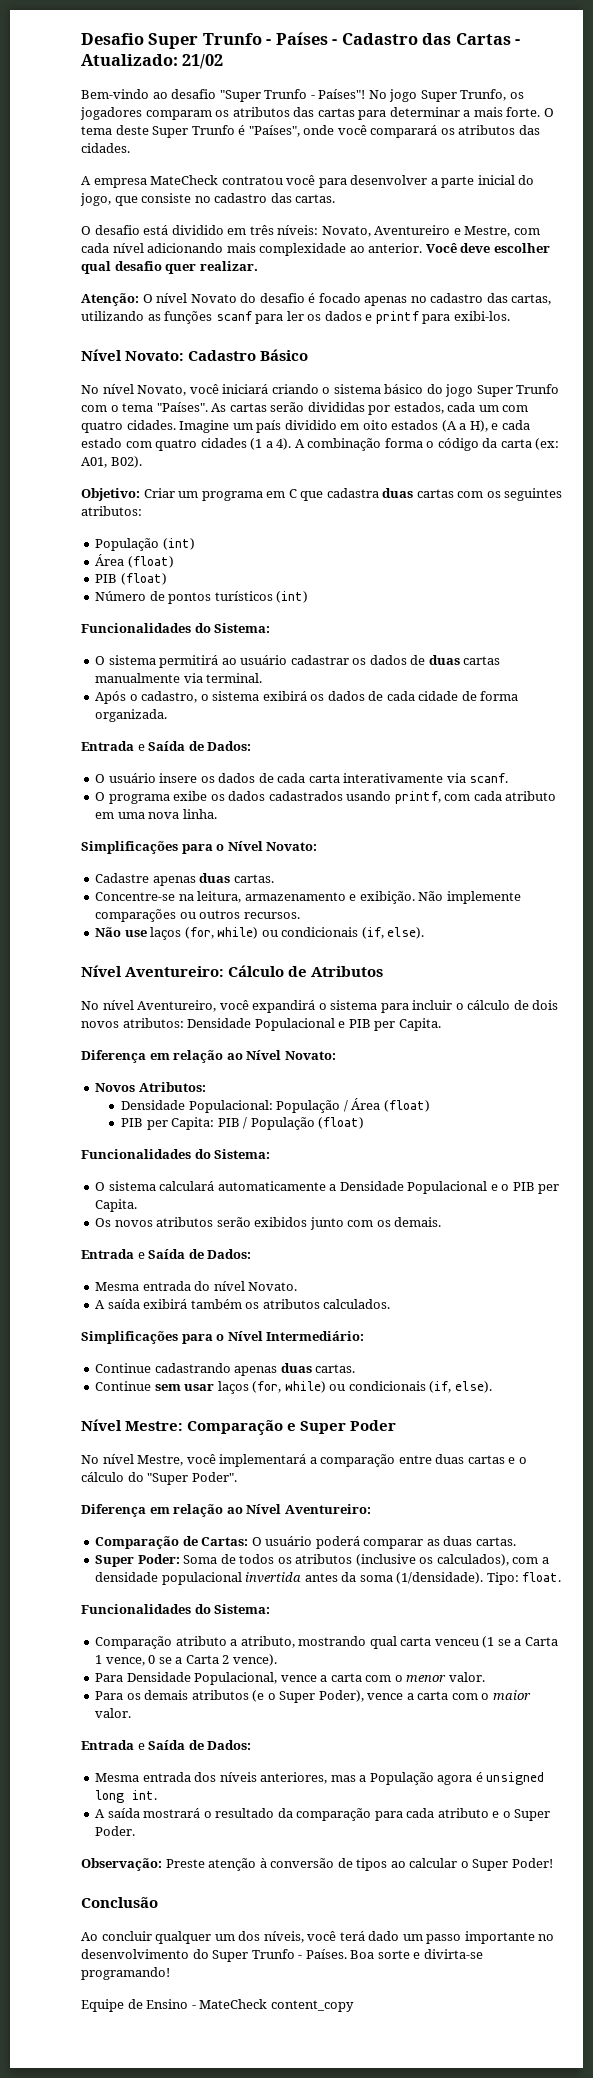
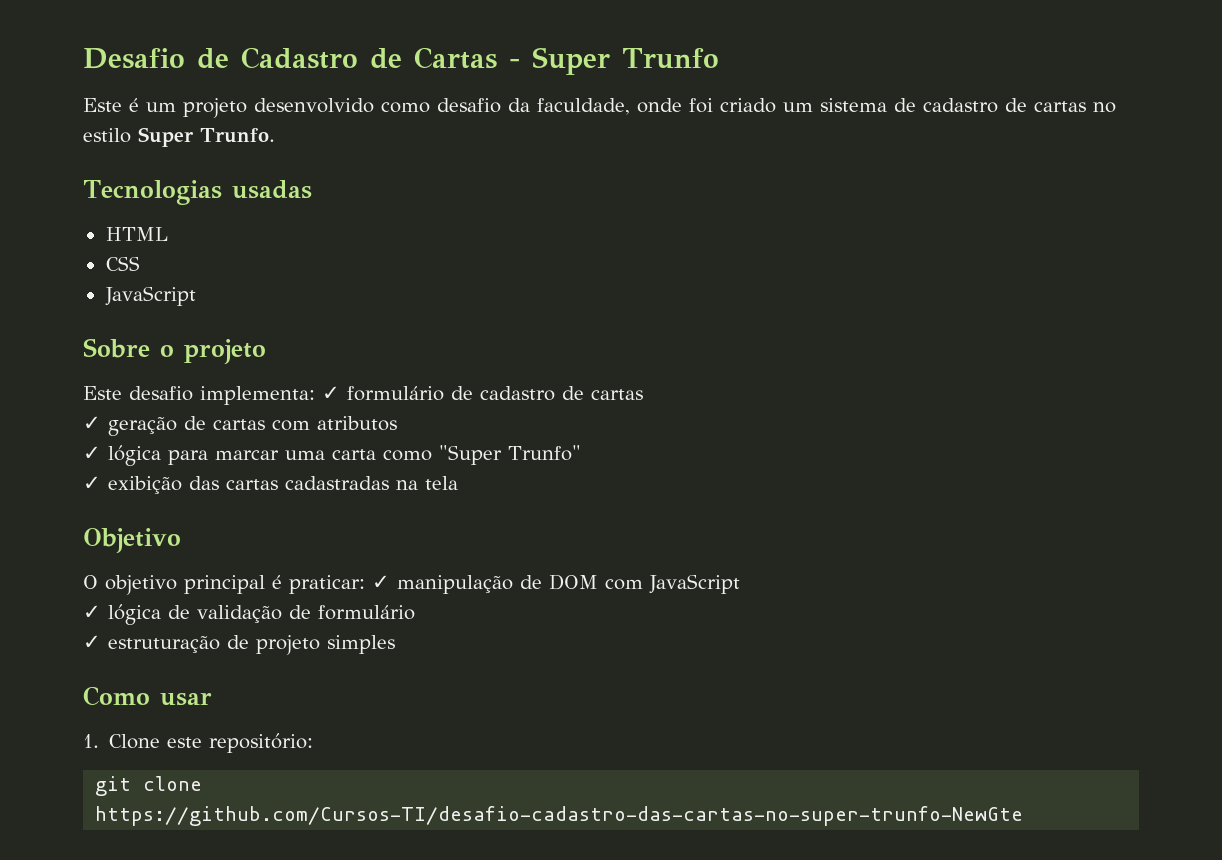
[148,32,521,49] [81,54,224,69] [81,89,524,102] [80,107,554,120] [81,125,540,138] [81,143,130,153] [81,175,535,188] [80,193,336,206] [81,225,540,237] [81,243,550,256] [81,261,258,274] [81,293,552,306] [81,311,510,324] [81,349,309,361] [81,384,560,397] [81,402,529,415] [81,420,530,433] [81,438,560,451] [81,456,142,468] [81,488,563,501] [81,506,142,516] [95,538,195,551] [95,554,174,568] [95,573,167,585] [95,591,309,604] [81,623,271,633] [95,655,501,668] [95,673,263,683] [95,691,519,704] [95,709,168,722] [81,741,252,751] [95,773,509,783] [95,791,557,804] [95,809,217,819] [81,841,318,854] [95,873,274,886] [95,891,521,904] [95,909,300,922] [95,927,425,940] [81,965,384,977] [81,1000,559,1013] [81,1018,441,1031] [81,1050,336,1063] [95,1082,206,1092] [121,1098,430,1113] [121,1117,365,1130] [81,1149,271,1159] [95,1181,560,1194] [95,1199,138,1212] [95,1217,442,1230] [81,1249,252,1259] [95,1281,298,1291] [95,1299,391,1309] [81,1331,365,1344] [95,1363,356,1376] [95,1381,492,1394] [81,1419,397,1435] [81,1454,527,1467] [81,1472,237,1485] [81,1504,371,1517] [95,1536,516,1549] [95,1554,549,1567] [95,1572,562,1585] [81,1604,271,1614] [95,1636,558,1649] [95,1654,277,1666] [95,1672,485,1685] [95,1690,531,1703] [95,1708,132,1718] [81,1740,252,1750] [95,1772,545,1785] [95,1790,158,1803] [95,1808,551,1821] [95,1826,136,1836] [81,1858,553,1871] [81,1897,158,1908] [81,1931,555,1944] [81,1949,483,1962] [81,1967,170,1980] [81,1999,354,2012] Super Trunfo - Países - Cadastro das Cartas - Atualizado: 21/02 // Bem-vindo ao desafio "Super Trunfo - Países"! No jogo Super Trunfo, os jogadores comparam os atributos das cartas para determinar a mais forte. O tema deste Super Trunfo é "Países", onde você comparará os atributos das cidades. // A empresa MateCheck contratou você para desenvolver a parte inicial do jogo, que consiste no cadastro das cartas. // O desafio está dividido em três níveis: Novato, Aventureiro e Mestre, com cada nível adicionando mais complexidade ao anterior. Você deve escolher qual desafio quer realizar. // Atenção: O nível Novato do desafio é focado apenas no cadastro das cartas, utilizando as funções scanf para ler os dados e printf para exibi-los. // Nível Novato: Cadastro Básico // No nível Novato, você iniciará criando o sistema básico do jogo Super Trunfo com o tema "Países". As cartas serão divididas por estados, cada um com quatro cidades. Imagine um país dividido em oito estados (A a H), e cada estado com quatro cidades (1 a 4). A combinação forma o código da carta (ex: A01, B02). // Objetivo: Criar um programa em C que cadastra duas cartas com os seguintes atributos: // População (int) // Área (float) // PIB (float) // Número de pontos turísticos (int) // Funcionalidades do Sistema: // O sistema permitirá ao usuário cadastrar os dados de duas cartas manualmente via terminal. // Após o cadastro, o sistema exibirá os dados de cada cidade de forma organizada. // Entrada e Saída de Dados: // O usuário insere os dados de cada carta interativamente via scanf. // O programa exibe os dados cadastrados usando printf, com cada atributo em uma nova linha. // Simplificações para o Nível Novato: // Cadastre apenas duas cartas. // Concentre-se na leitura, armazenamento e exibição. Não implemente comparações ou outros recursos. // Não use laços (for, while) ou condicionais (if, else). // Nível Aventureiro: Cálculo de Atributos // No nível Aventureiro, você expandirá o sistema para incluir o cálculo de dois novos atributos: Densidade Populacional e PIB per Capita. // Diferença em relação ao Nível Novato: // Novos Atributos: // Densidade Populacional: População / Área (float) // PIB per Capita: PIB / População (float) // Funcionalidades do Sistema: // O sistema calculará automaticamente a Densidade Populacional e o PIB per Capita. // Os novos atributos serão exibidos junto com os demais. // Entrada e Saída de Dados: // Mesma entrada do nível Novato. // A saída exibirá também os atributos calculados. // Simplificações para o Nível Intermediário: // Continue cadastrando apenas duas cartas. // Continue sem usar laços (for, while) ou condicionais (if, else). // Nível Mestre: Comparação e Super Poder // No nível Mestre, você implementará a comparação entre duas cartas e o cálculo do "Super Poder". // Diferença em relação ao Nível Aventureiro: // Comparação de Cartas: O usuário poderá comparar as duas cartas. // Super Poder: Soma de todos os atributos (inclusive os calculados), com a densidade populacional invertida antes da soma (1/densidade). Tipo: float. // Funcionalidades do Sistema: // Comparação atributo a atributo, mostrando qual carta venceu (1 se a Carta 1 vence, 0 se a Carta 2 vence). // Para Densidade Populacional, vence a carta com o menor valor. // Para os demais atributos (e o Super Poder), vence a carta com o maior valor. // Entrada e Saída de Dados: // Mesma entrada dos níveis anteriores, mas a População agora é unsigned long int. // A saída mostrará o resultado da comparação para cada atributo e o Super Poder. // Observação: Preste atenção à conversão de tipos ao calcular o Super Poder! // Conclusão // Ao concluir qualquer um dos níveis, você terá dado um passo importante no desenvolvimento do Super Trunfo - Países. Boa sorte e divirta-se programando! // Equipe de Ensino - MateCheck content_copy -> [197,47,719,75] [83,98,1116,118] [83,127,275,147] [83,180,312,205] [105,227,168,241] [105,256,140,271] [104,286,196,306] [83,338,266,364] [83,386,643,405] [83,416,397,436] [83,445,581,466] [83,476,458,494] [83,528,181,553] [83,574,740,595] [83,604,415,625] [83,635,395,655] [83,686,212,706] [83,733,314,753] [95,776,203,796] [95,806,1024,826] de Cadastro de Cartas - Super Trunfo // Este é um projeto desenvolvido como desafio da faculdade, onde foi criado um sistema de cadastro de cartas no estilo Super Trunfo. // Tecnologias usadas // HTML // CSS // JavaScript // Sobre o projeto // Este desafio implementa: ✓ formulário de cadastro de cartas // ✓ geração de cartas com atributos // ✓ lógica para marcar uma carta como "Super Trunfo" // ✓ exibição das cartas cadastradas na tela // Objetivo // O objetivo principal é praticar: ✓ manipulação de DOM com JavaScript // ✓ lógica de validação de formulário // ✓ estruturação de projeto simples // Como usar // 1. Clone este repositório: // git clone https://github.com/Cursos-TI/desafio-cadastro-das-cartas-no-super-trunfo-NewGte

